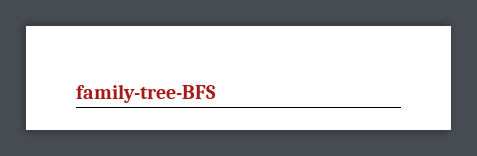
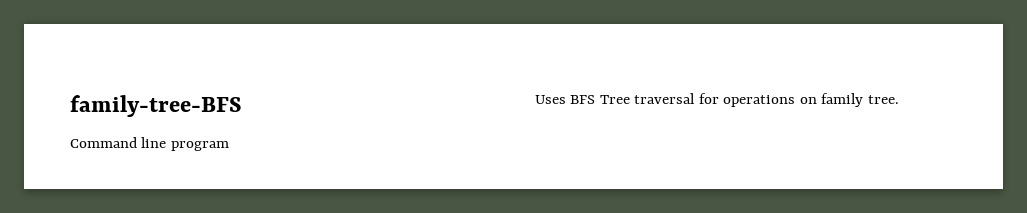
(216, 93) none -> [70,137,229,151] [535,93,899,107] // Command line program // Uses BFS Tree traversal for operations on family tree.

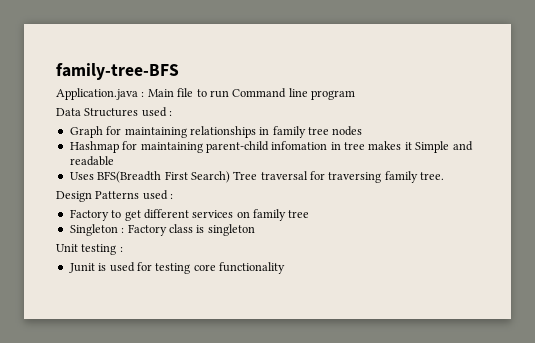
[70,137,229,151] [535,93,899,107] Command line program // Uses BFS Tree traversal for operations on family tree. -> [56,88,355,100] [56,107,173,117] [69,126,363,138] [69,141,473,153] [69,156,114,166] [69,171,445,183] [56,190,174,202] [69,209,310,221] [69,224,255,236] [56,244,123,255] [68,262,285,274] Application.java : Main file to run Command line program // Data Structures used : // Graph for maintaining relationships in family tree nodes // Hashmap for maintaining parent-child infomation in tree makes it Simple and readable // Uses BFS(Breadth First Search) Tree traversal for traversing family tree. // Design Patterns used : // Factory to get different services on family tree // Singleton : Factory class is singleton // Unit testing : // Junit is used for testing core functionality

